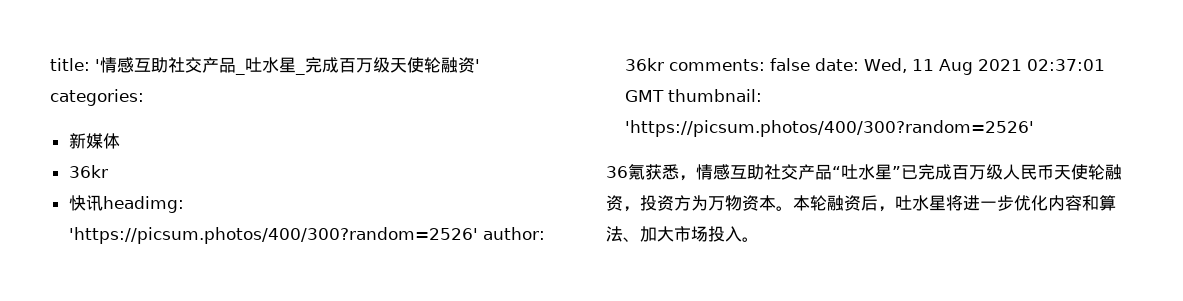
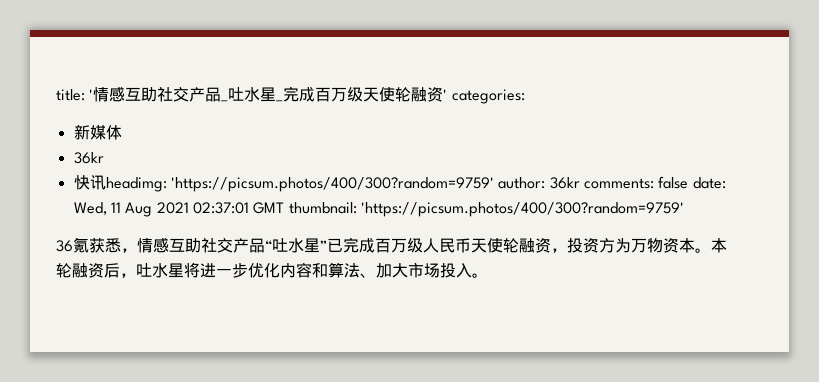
[68,227,478,244] 'https://picsum.photos/400/300?random=2526' -> [170,177,494,192] 'https://picsum.photos/400/300?random=9759'
[624,120,1034,137] 'https://picsum.photos/400/300?random=2526' -> [360,202,684,217] 'https://picsum.photos/400/300?random=9759'

